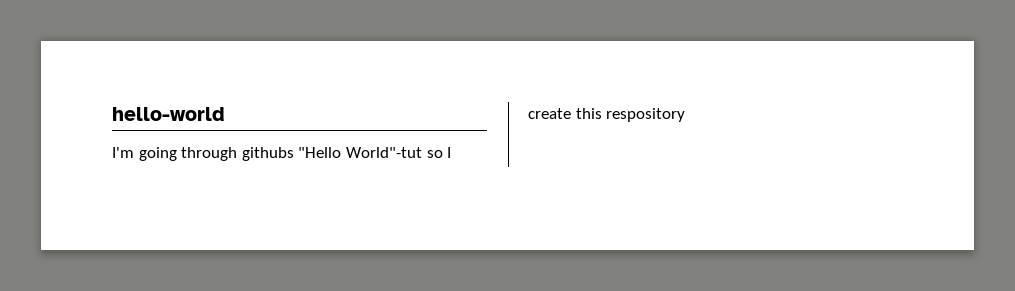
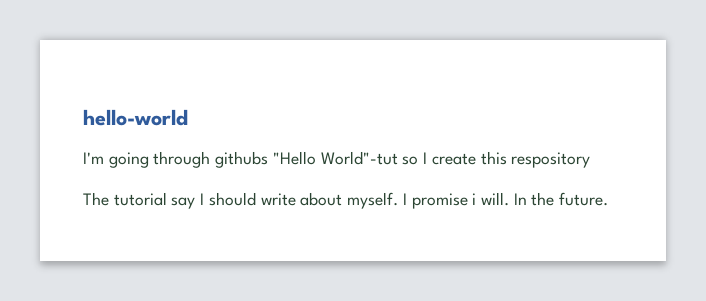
(686, 115) none -> [83,192,609,209] // The tutorial say I should write about myself. I promise i will. In the future.

